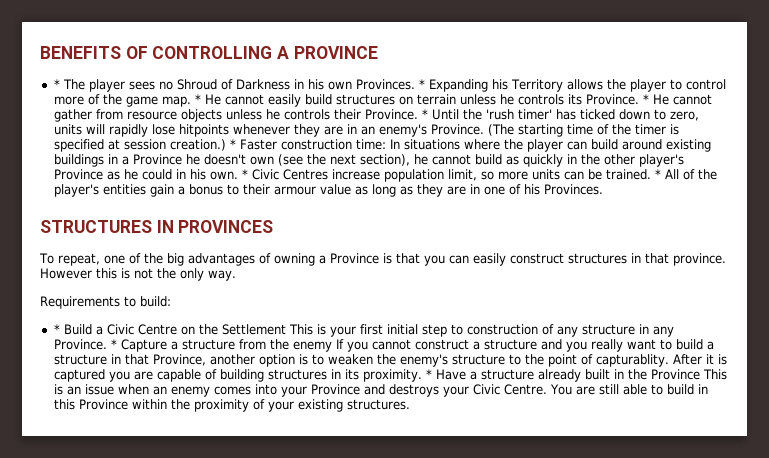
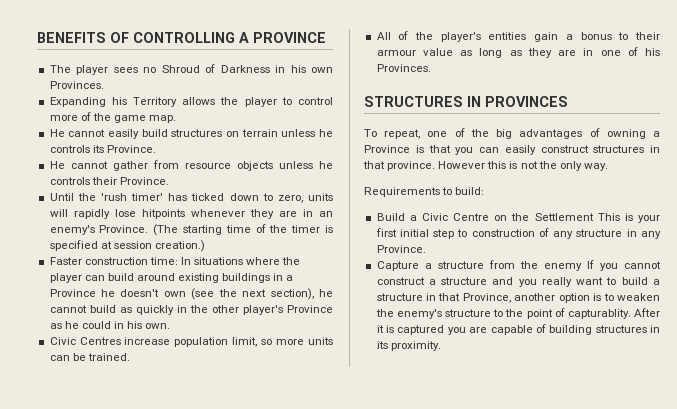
[53,79,60,89] * -> (326, 37) none
[418,79,425,89] * -> (104, 85) //
[194,94,201,104] * -> (177, 119) //
[642,94,649,104] * -> (156, 149) //
[421,109,428,119] * -> (169, 181) //
[229,139,236,149] * -> (205, 246) //
[241,169,248,179] * -> (171, 326) //
[654,169,661,179] * -> (130, 357) //
[53,324,60,334] * -> (485, 191) none
[110,339,117,349] * -> (426, 249) //
[425,369,727,382] [53,384,708,397] [53,399,410,412] * Have a structure already built in the Province This is an issue when an enemy comes into your Province and destroys your Civic Centre. You are still able to build in this Province within the proximity of your existing structures. -> (441, 346) none

